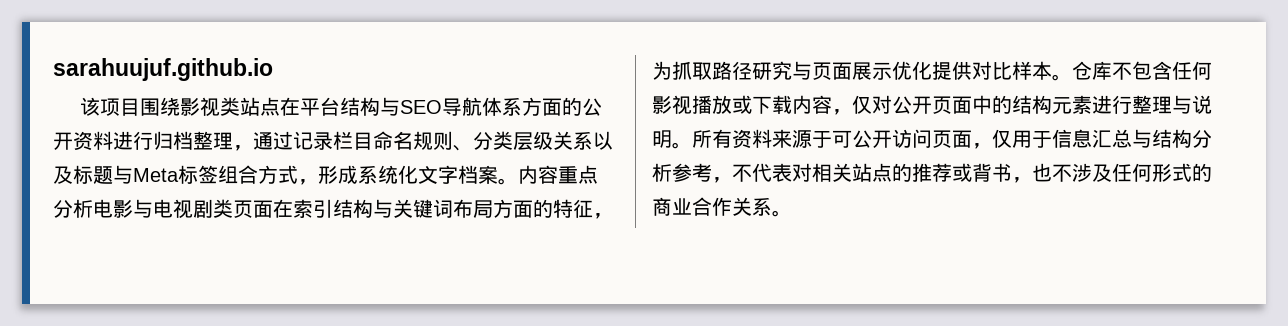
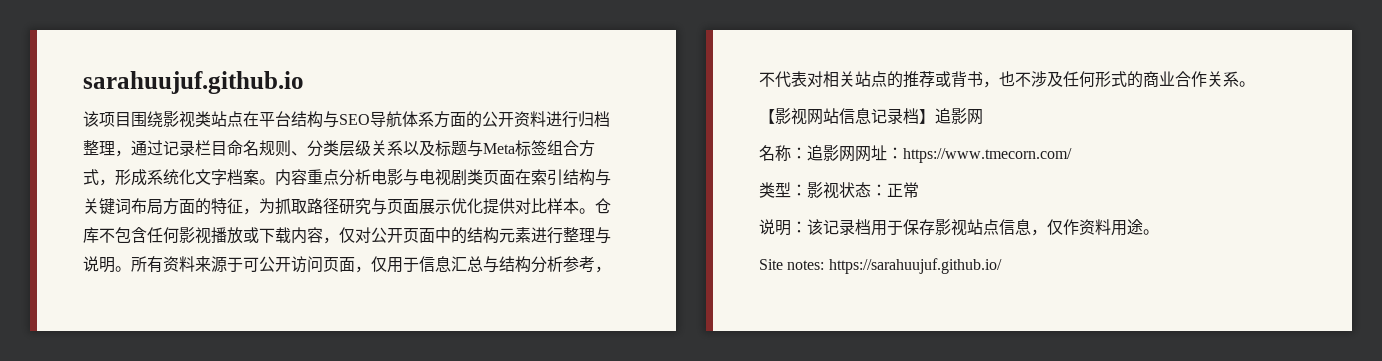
(792, 213) none -> [759,108,983,125] [759,145,1072,163] [759,182,919,199] [759,219,1159,236] [759,258,1002,274] // 【影视网站信息记录档】追影网 // 名称：追影网网址：https://www.tmecorn.com/ // 类型：影视状态：正常 // 说明：该记录档用于保存影视站点信息，仅作资料用途。 // Site notes: https://sarahuujuf.github.io/

